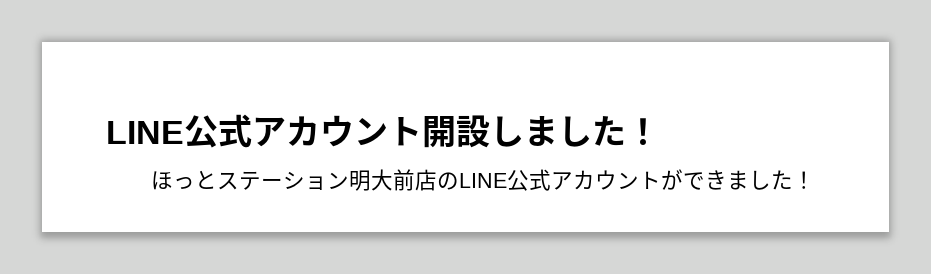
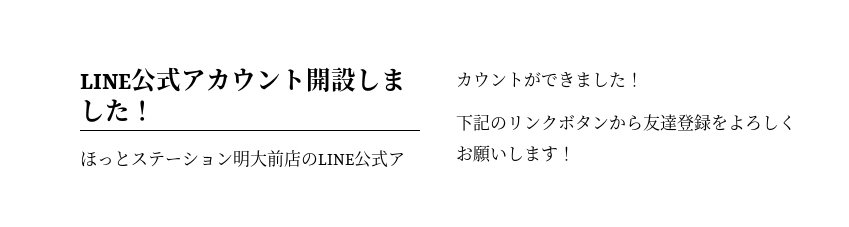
(816, 180) none -> [456,114,796,131] [456,145,575,163] // 下記のリンクボタンから友達登録をよろしくお願いします！

